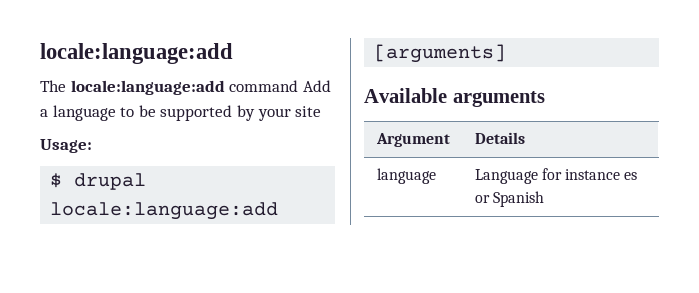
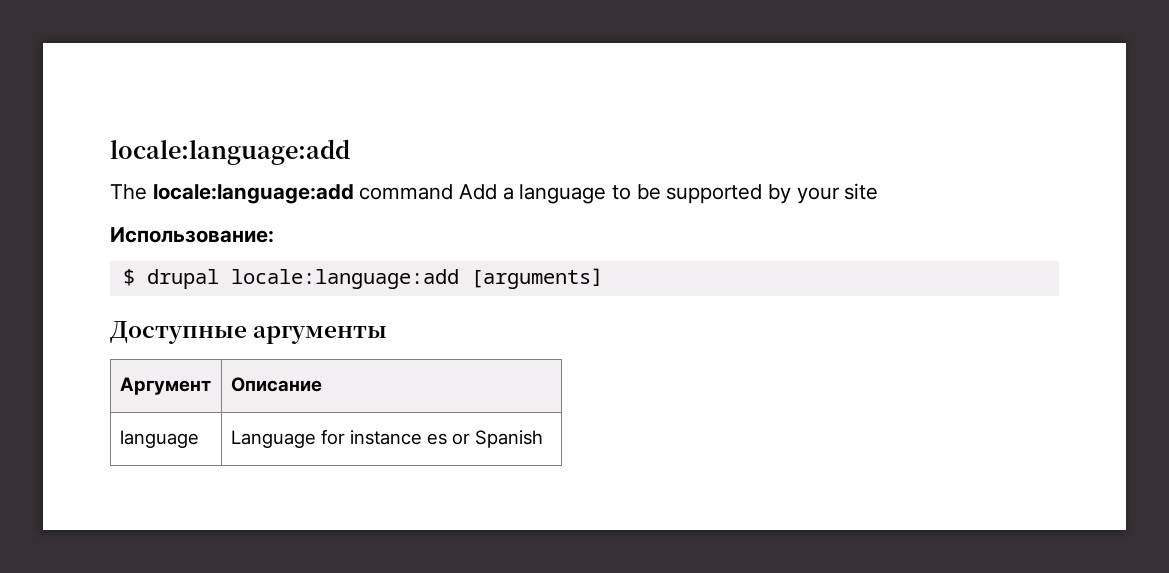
[40,139,92,153] Usage: -> [110,227,274,243] Использование:
[364,88,545,107] [375,133,450,147] [474,132,525,144] Available arguments // Argument | Details -> [110,321,388,344] [119,377,211,395] [230,377,322,392] Доступные аргументы // Аргумент | Описание

